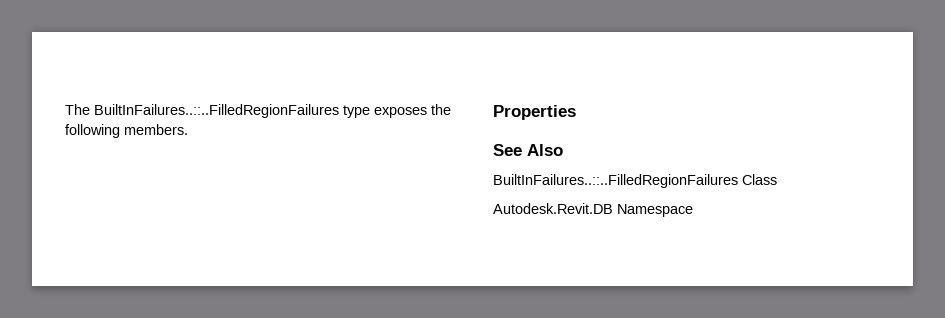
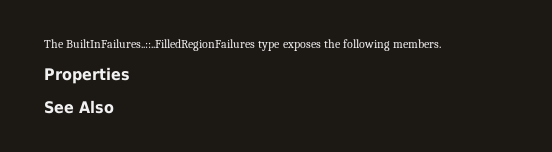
[493,174,777,188] [493,203,693,217] // BuiltInFailures..::..FilledRegionFailures Class // Autodesk.Revit.DB Namespace -> (114, 107) none

